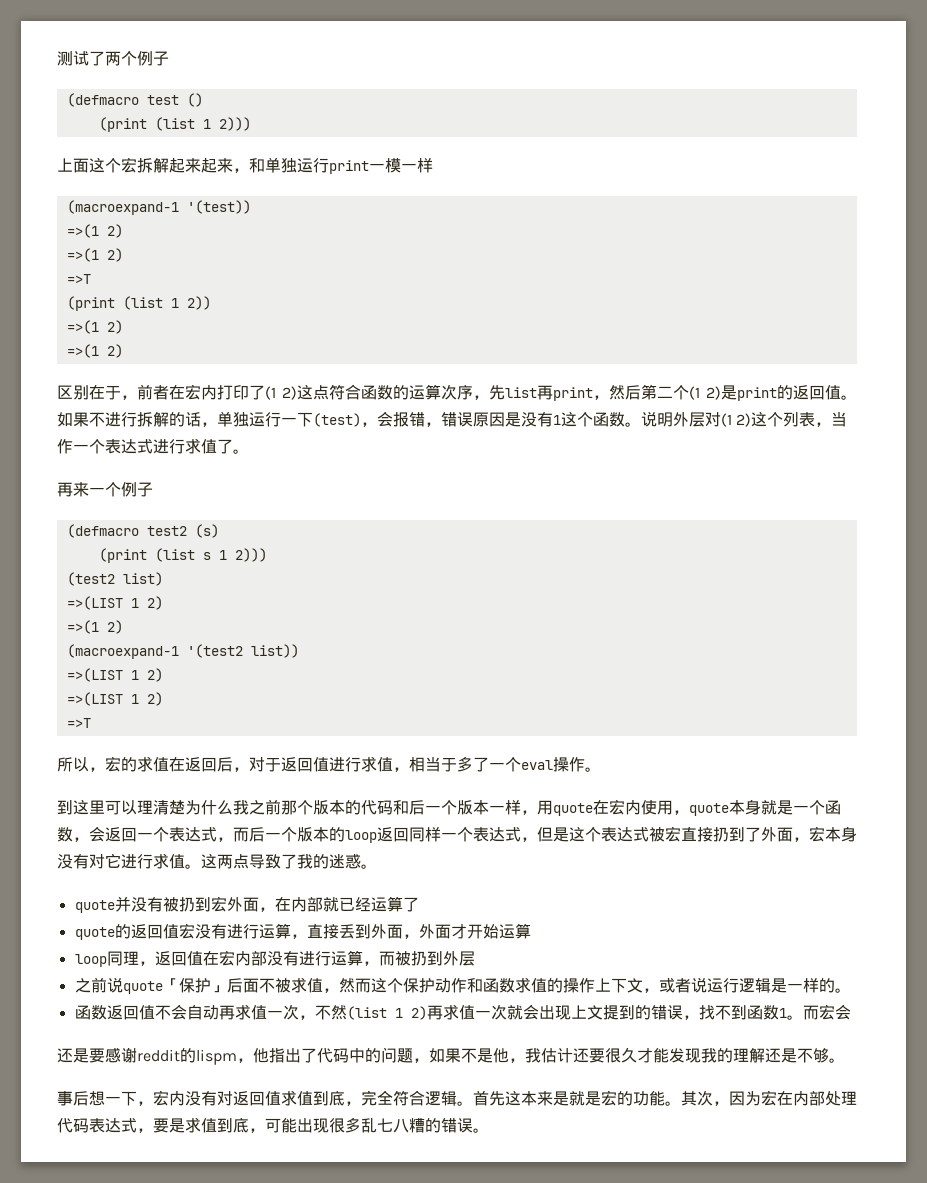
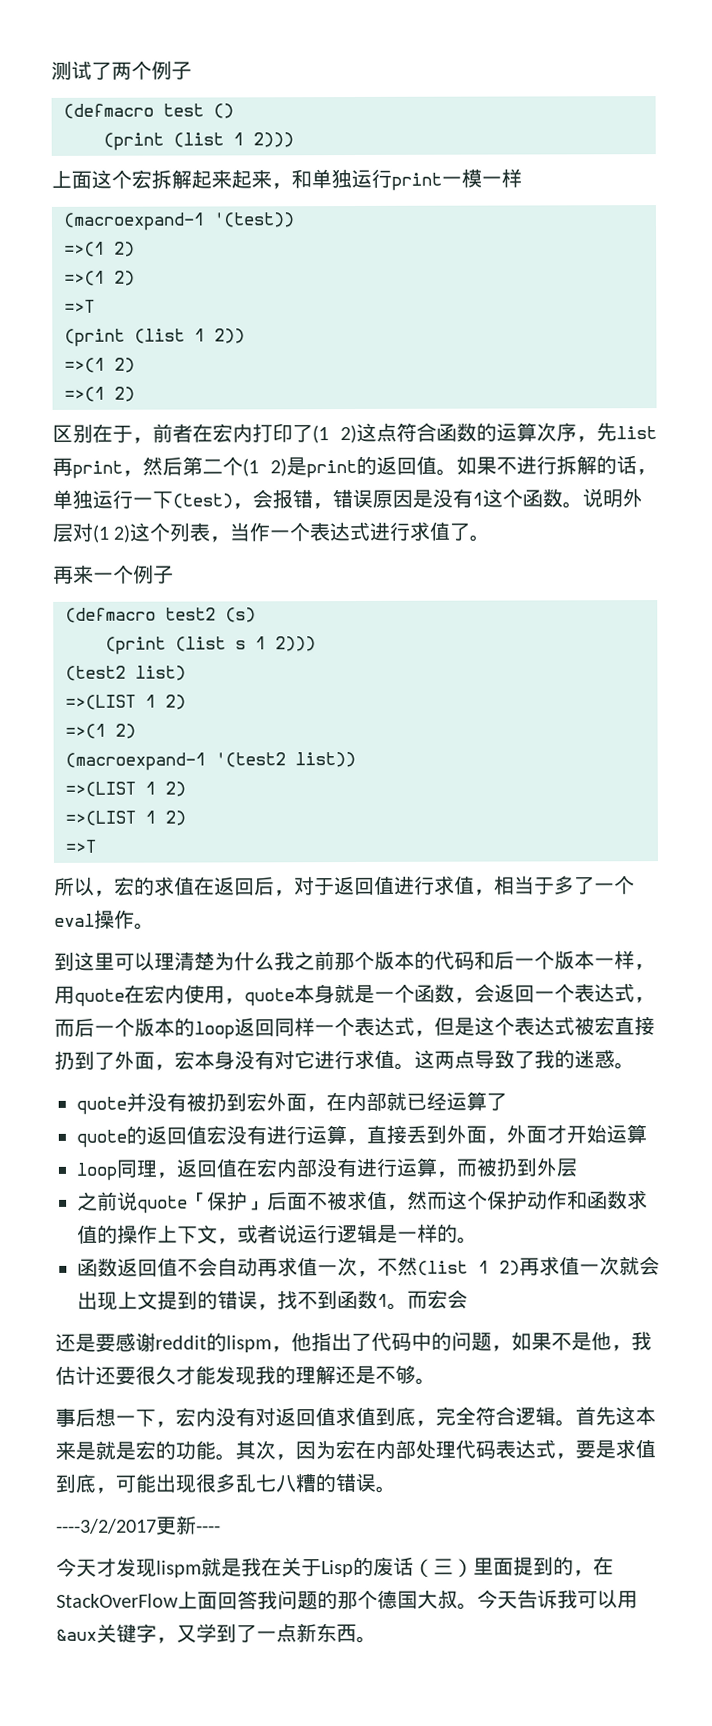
(489, 1130) none -> [56,1515,221,1535] [56,1556,614,1578] [56,1589,638,1610] [56,1623,377,1644] // ----3/2/2017更新---- // 今天才发现lispm就是我在关于Lisp的废话（三）里面提到的，在StackOverFlow上面回答我问题的那个德国大叔。今天告诉我可以用&aux关键字，又学到了一点新东西。

